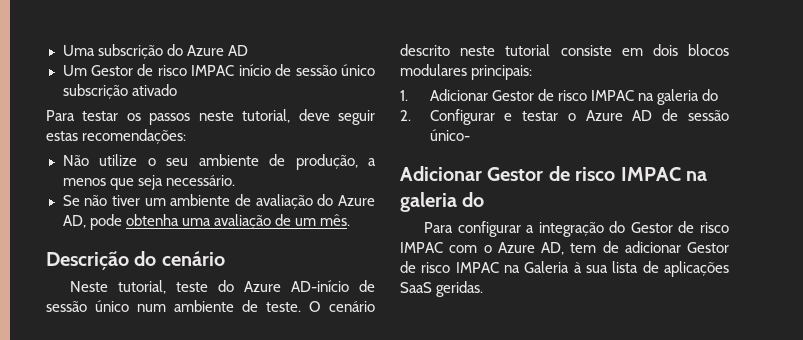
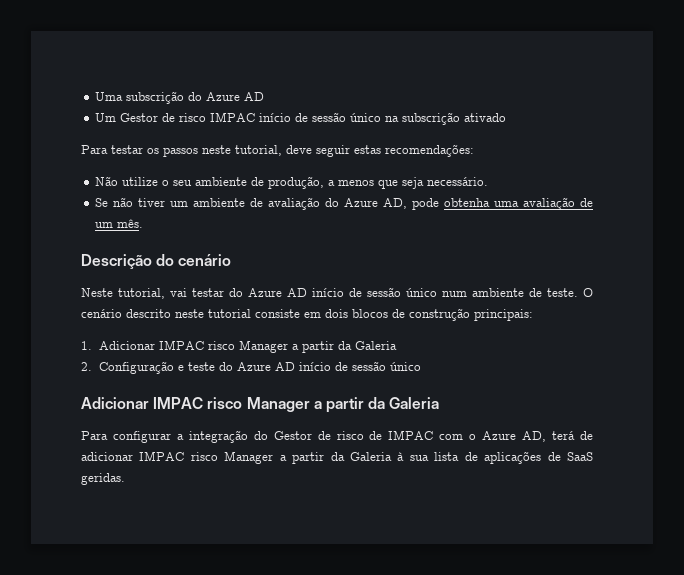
(375, 70) none -> [385,116,400,122] na
[176,280,350,292] teste do Azure AD-início -> [170,288,344,297] vai testar do Azure AD início
[400,64,467,76] modulares -> [392,308,470,321] de construção
[491,89,718,105] [400,109,729,125] [429,129,470,141] [400,166,707,181] [400,192,485,212] Gestor de risco IMPAC na galeria do // 2. Configurar e testar o Azure AD de sessão único- // Adicionar Gestor de risco IMPAC na galeria do -> [158,340,397,353] [81,361,421,374] [81,397,440,413] IMPAC risco Manager a partir da Galeria // 2. Configuração e teste do Azure AD início de sessão único // Adicionar IMPAC risco Manager a partir da Galeria
(729, 227) none -> [369,431,383,440] de
[570,243,597,253] tem -> [552,431,576,440] terá
[687,242,729,253] [400,261,520,273] Gestor de risco IMPAC na -> [139,451,345,464] IMPAC risco Manager a partir da
(729, 269) none -> [547,452,561,461] de

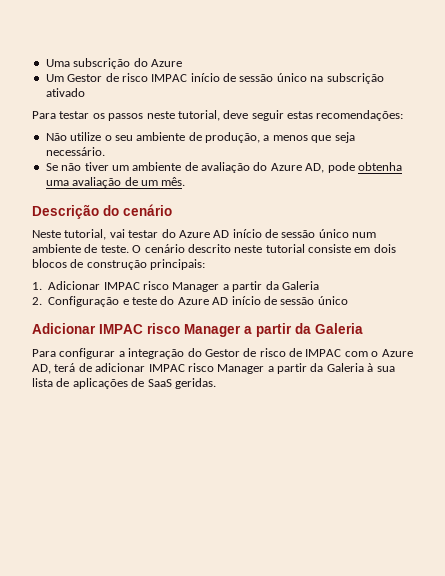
[244,92,265,101] AD -> (182, 63) none

